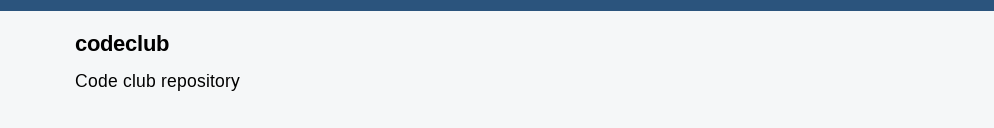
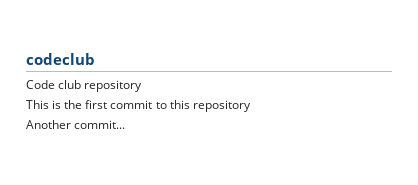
(240, 82) none -> [26,100,251,112] [26,120,126,129] // This is the first commit to this repository // Another commit...

